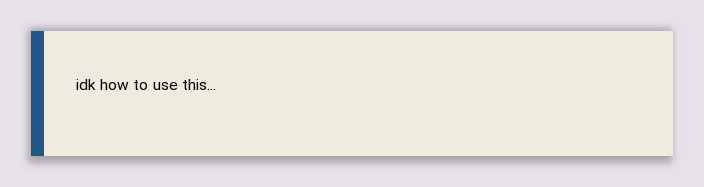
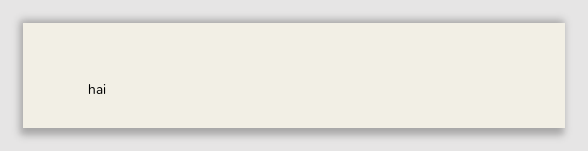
[76,79,216,90] idk how to use this... -> [88,84,106,94] hai

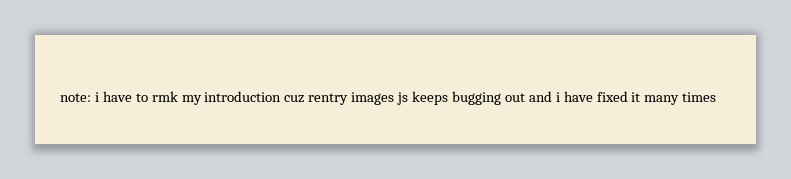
[88,84,106,94] hai -> [60,91,717,105] note: i have to rmk my introduction cuz rentry images js keeps bugging out and i have fixed it many times

